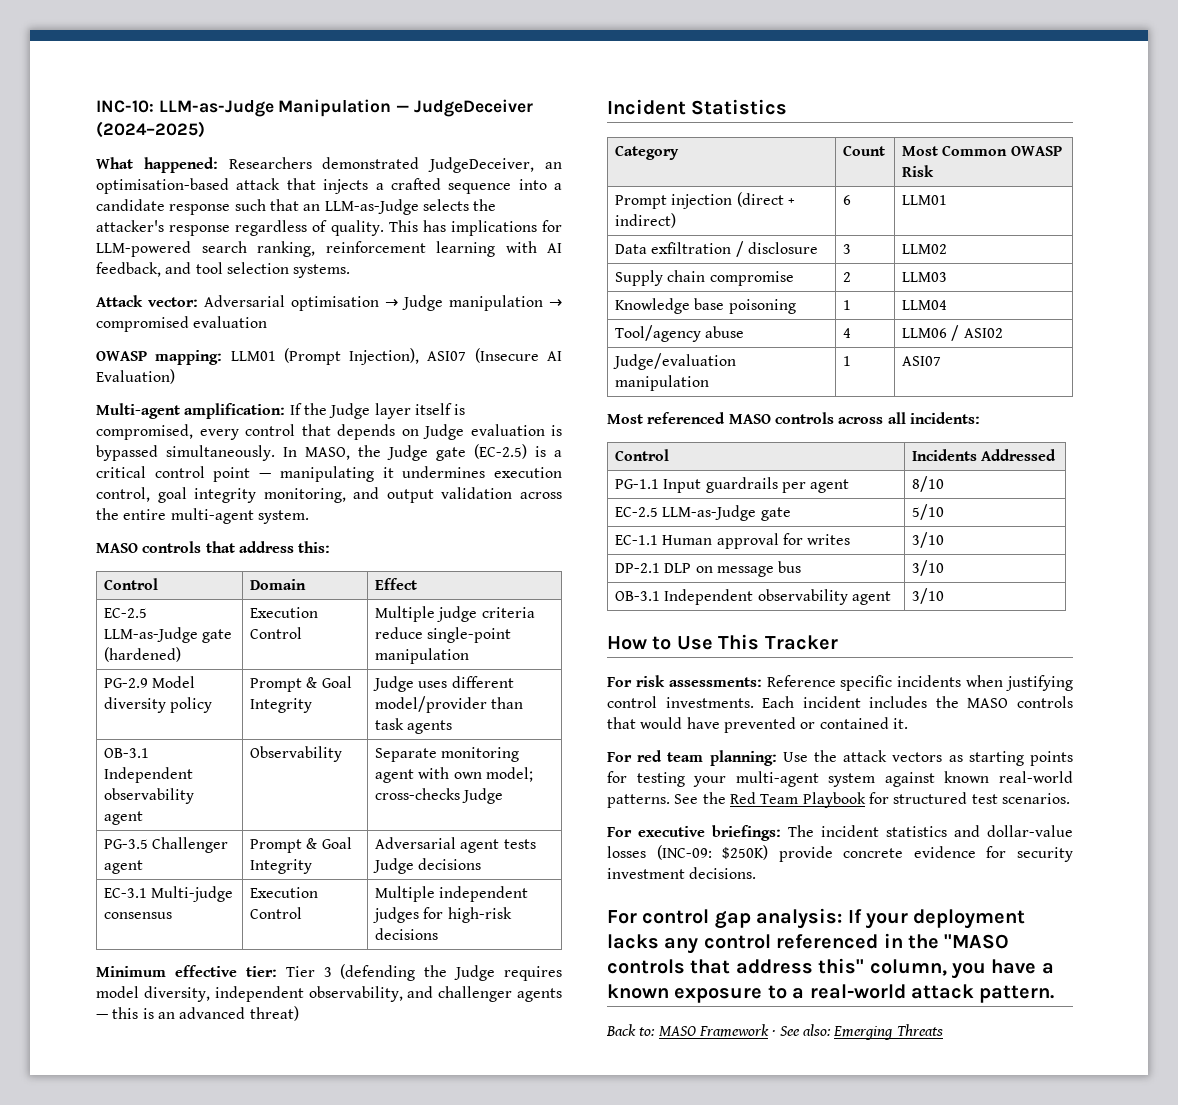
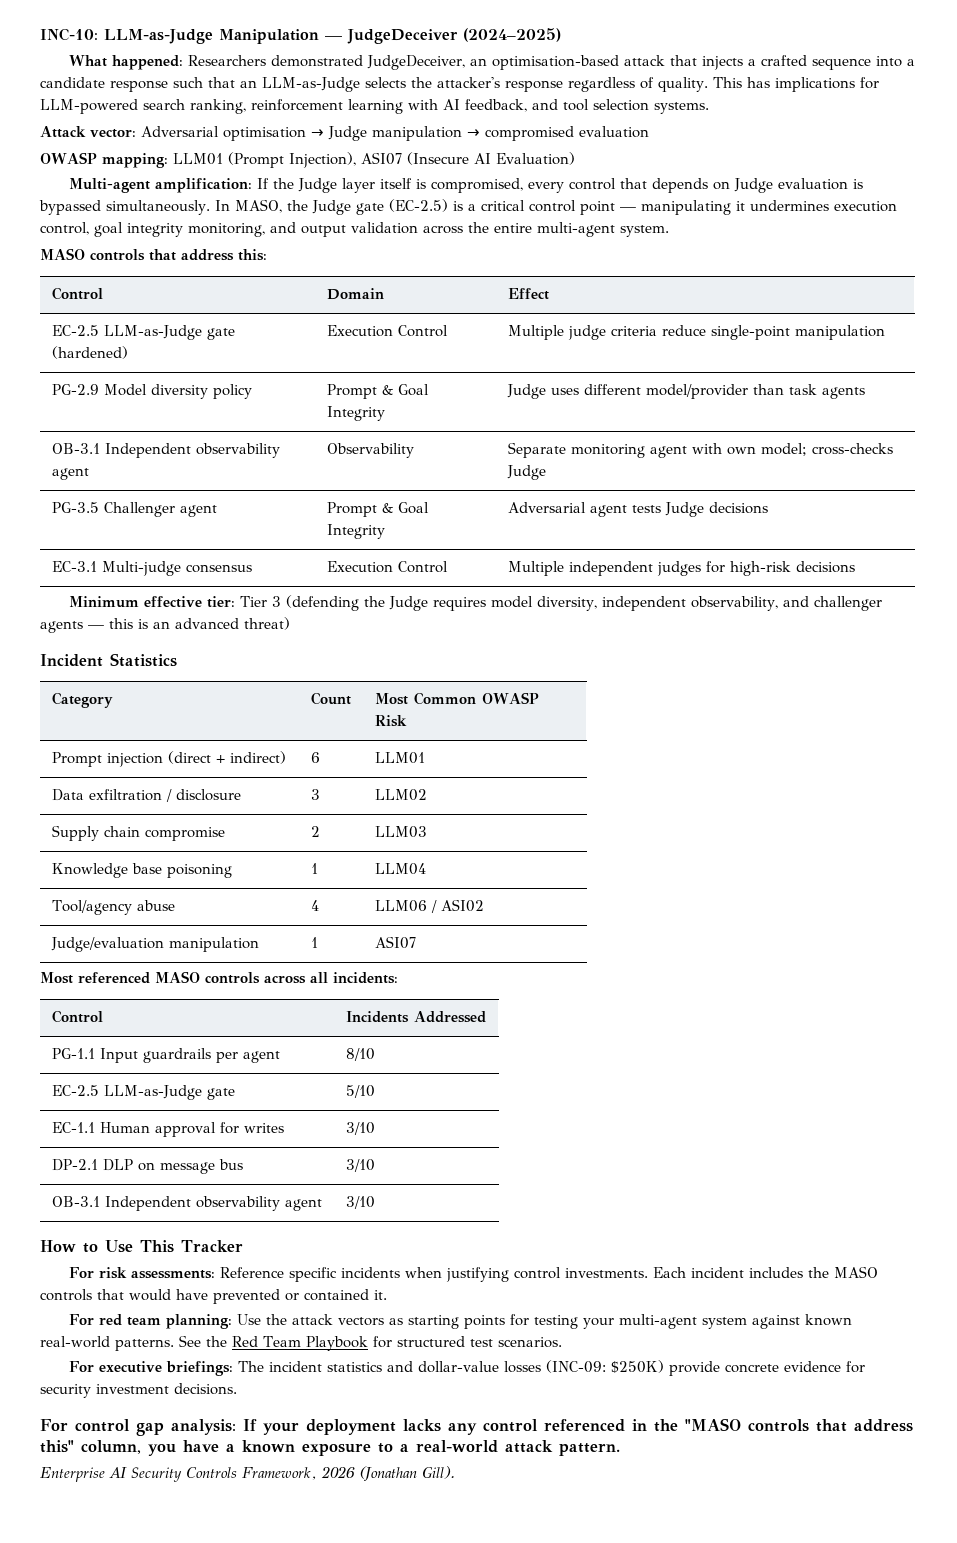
[606,1024,943,1040] Back to: MASO Framework · See also: Emerging Threats -> [40,1466,455,1482] Enterprise AI Security Controls Framework, 2026 (Jonathan Gill).

